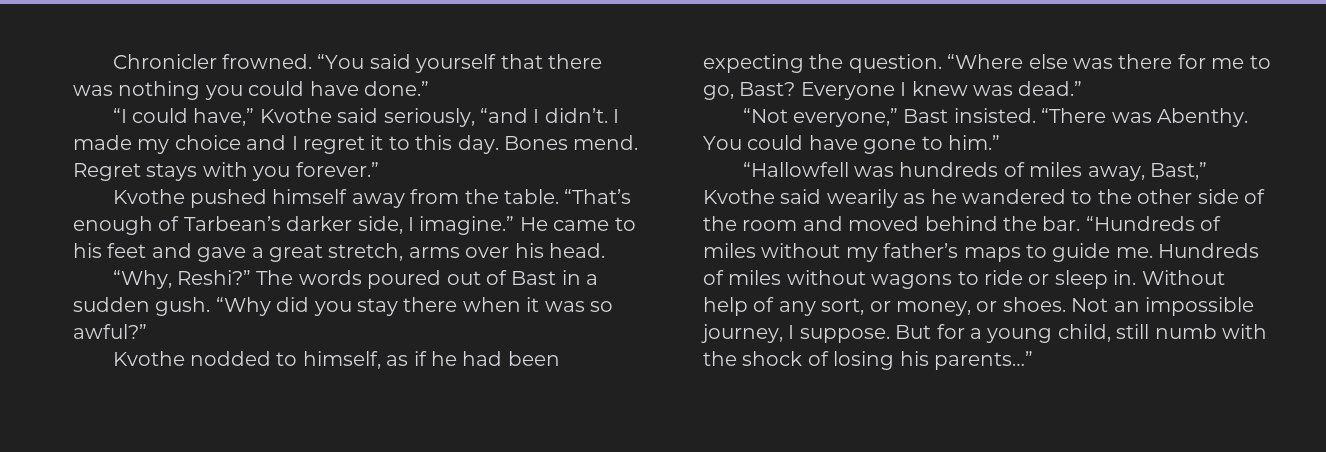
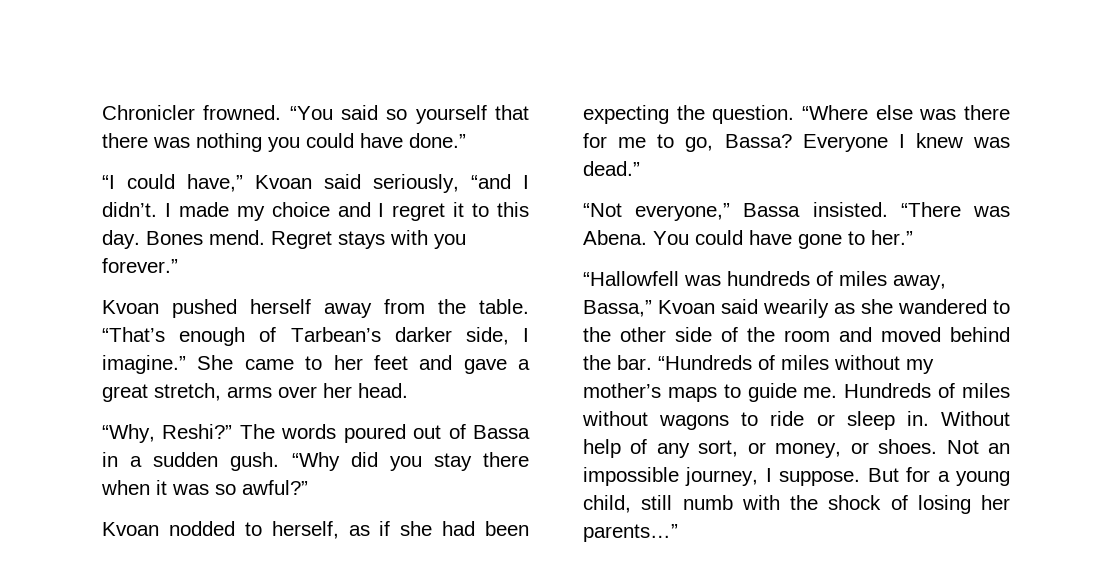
(411, 61) none -> [386,109,408,120] so
[259,108,332,123] Kvothe -> [255,175,312,189] Kvoan
[112,189,348,208] Kvothe pushed himself -> [102,299,311,318] Kvoan pushed herself
[519,217,548,231] He -> [197,355,234,370] She
[73,243,102,258] his -> [333,355,363,370] her
[514,243,544,258] his -> [323,383,352,398] her
[511,271,557,285] Bast -> [473,425,530,439] Bassa
[112,351,185,366] Kvothe -> [102,522,159,536] Kvoan
[302,351,381,369] himself, -> [271,521,339,539] herself,
[430,351,457,366] he -> [400,521,433,536] she
[739,82,796,96] Bast? -> [724,134,792,148] Bassa?
[903,109,949,123] Bast -> [743,203,801,217] Bassa
[1156,108,1248,127] Abenthy. -> [583,230,647,245] Abena.
[948,135,1000,150] him.” -> [871,230,913,245] her.”
[1149,162,1207,180] [703,189,775,204] Bast,” Kvothe -> [583,300,715,317] Bassa,” Kvoan
[930,189,957,204] he -> [861,299,893,314] she
[883,243,959,258] father’s -> [583,383,661,398] mother’s
[899,351,929,366] his -> [981,495,1010,510] her

